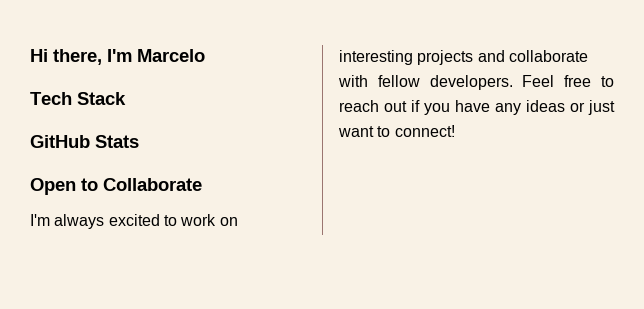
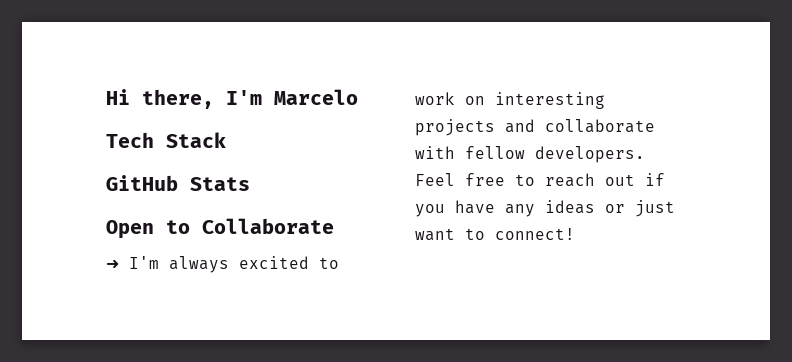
(202, 184) none -> [106,259,119,269] ➜

